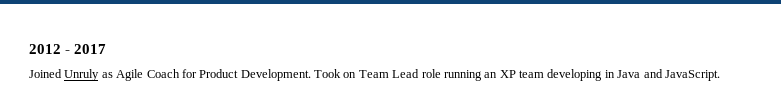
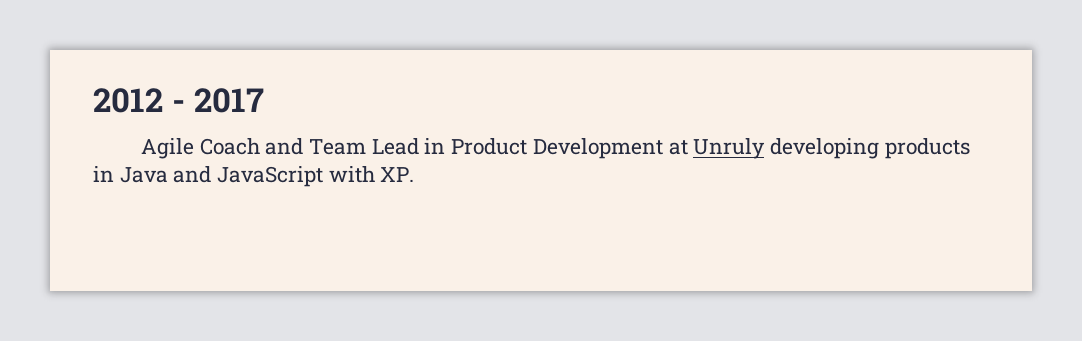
[29,69,720,81] Joined Unruly as Agile Coach for Product Development. Took on Team Lead role running an XP team developing in Java and JavaScript. -> [141,138,970,159] [93,166,415,187] Agile Coach and Team Lead in Product Development at Unruly developing products in Java and JavaScript with XP.

